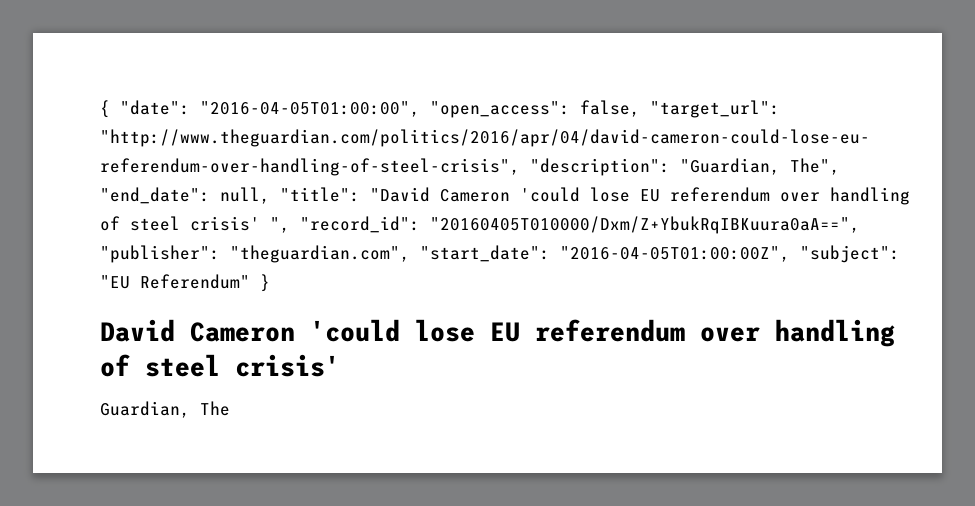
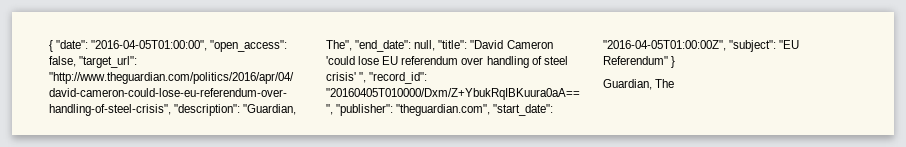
[100,319,895,347] [100,354,340,377] // David Cameron 'could lose EU referendum over handling of steel crisis' -> (676, 62) none

